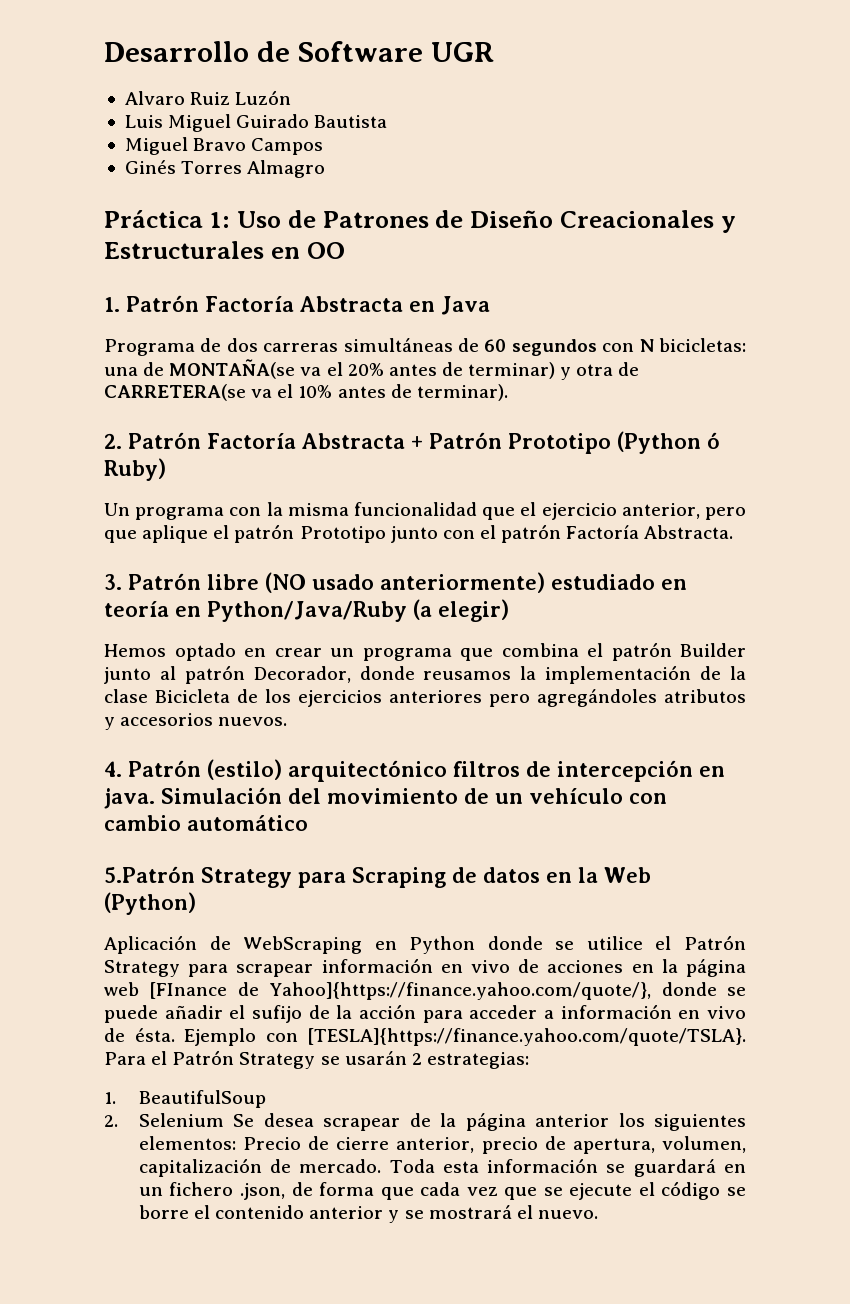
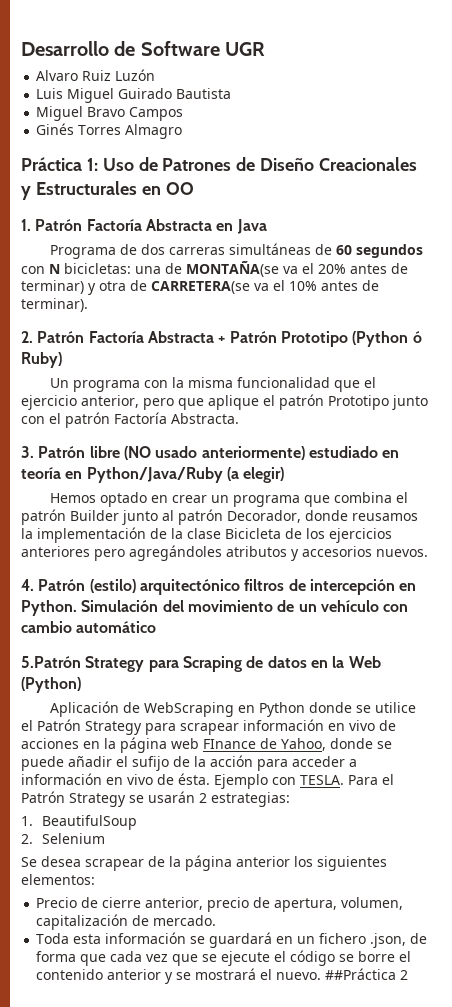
[104,788,155,809] java. -> [21,600,77,616] Python.
[149,982,652,1000] [FInance de Yahoo]{https://finance.yahoo.com/quote/}, -> [203,738,326,751] FInance de Yahoo,
[307,1028,747,1046] [TESLA]{https://finance.yahoo.com/quote/TSLA}. -> [300,775,344,785] TESLA.
(224, 1120) none -> (106, 838) //
(236, 1143) none -> (95, 879) //
(382, 1166) none -> (217, 920) //
(598, 1214) none -> [325,968,409,980] ##Práctica 2

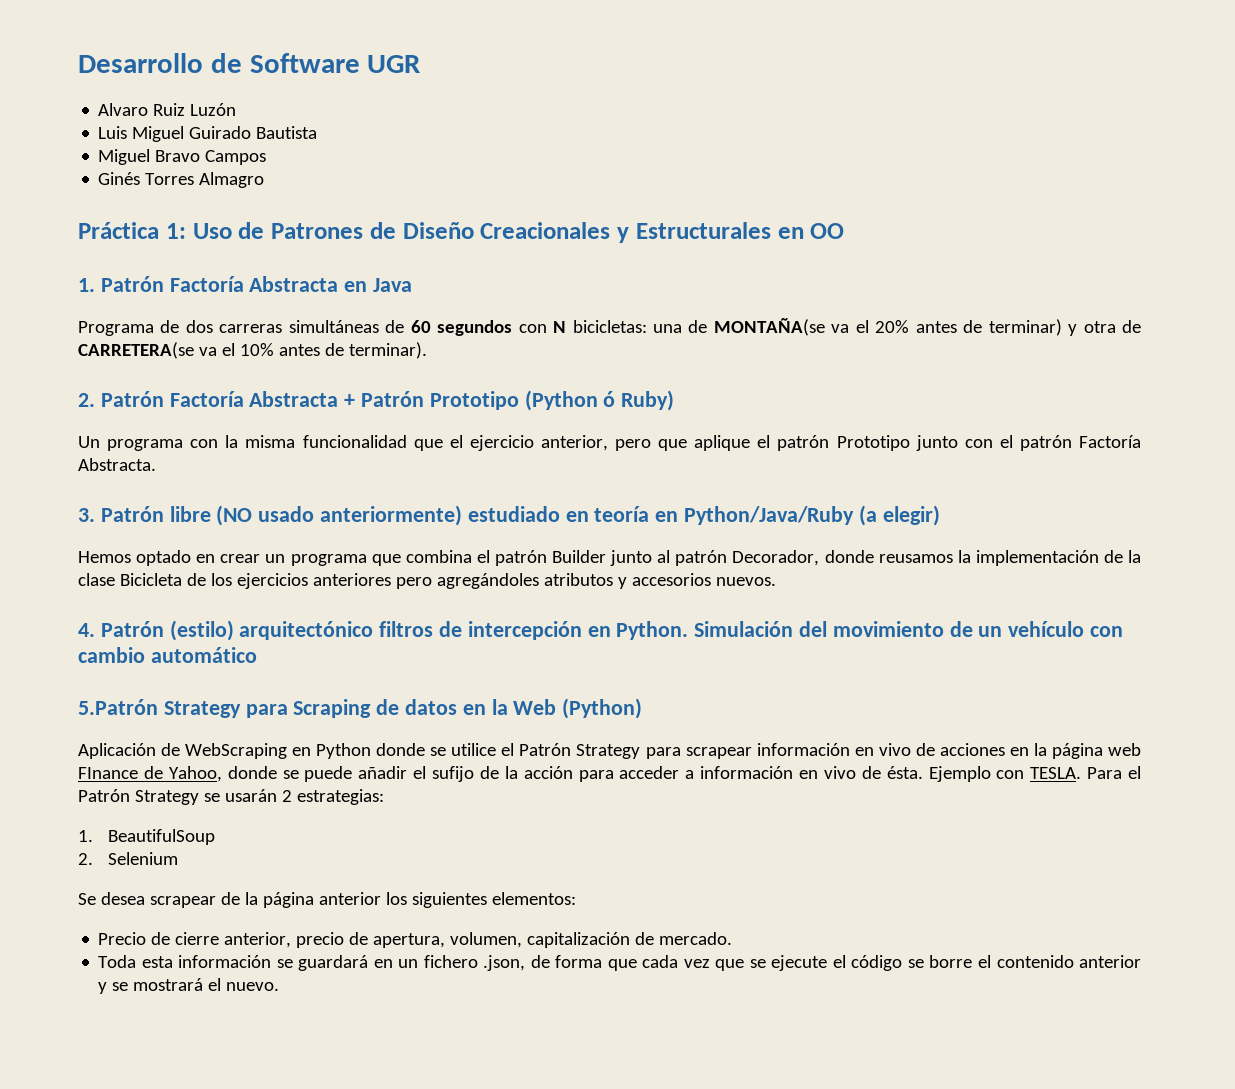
[325,968,409,980] ##Práctica 2 -> (280, 986) none

